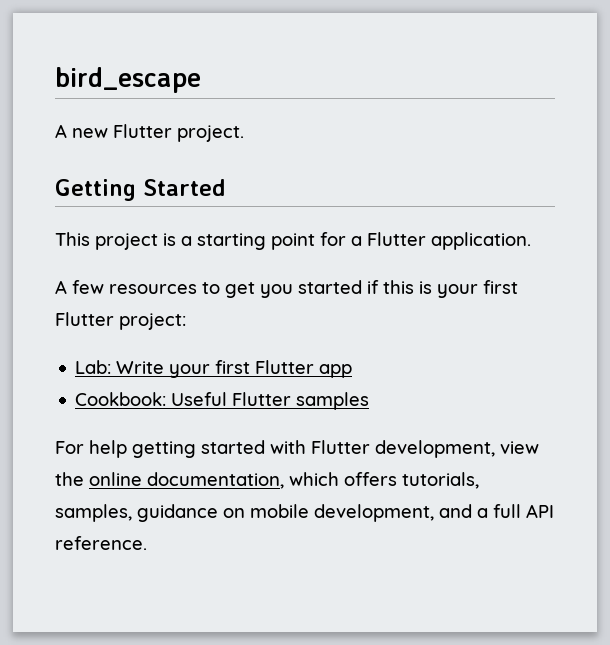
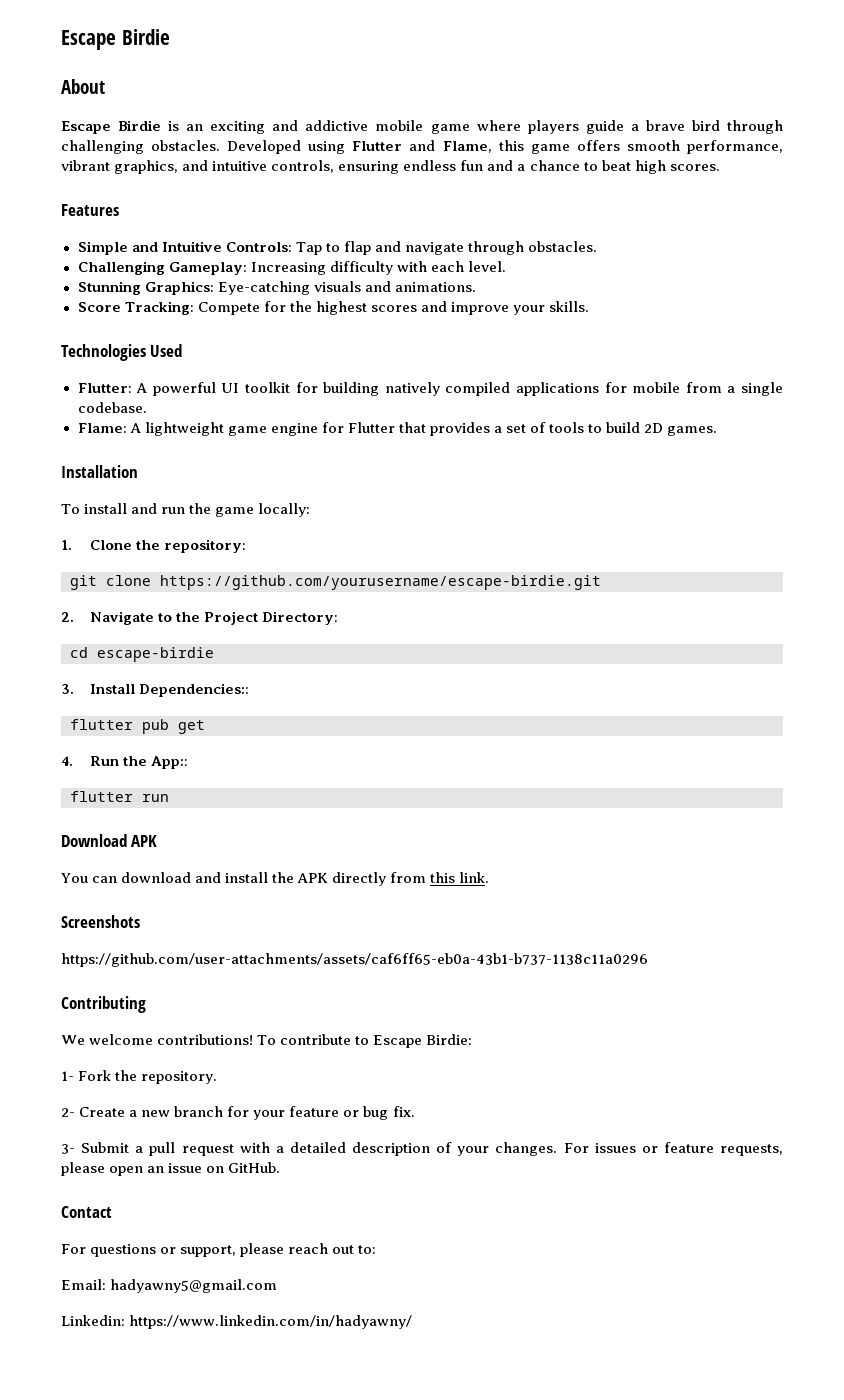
[55,67,201,93] [55,124,244,142] [55,179,225,201] [55,232,531,250] [55,280,518,298] [55,312,186,330] [75,360,353,378] [75,392,370,410] [55,440,539,458] [55,472,479,489] [55,504,554,522] [55,536,147,550] bird_escape // A new Flutter project. // Getting Started // This project is a starting point for a Flutter application. // A few resources to get you started if this is your first Flutter project: // Lab: Write your first Flutter app // Cookbook: Useful Flutter samples // For help getting started with Flutter development, view the online documentation, which offers tutorials, samples, guidance on mobile development, and a full API reference. -> [61,29,170,50] [61,79,105,94] [61,120,784,134] [61,140,784,154] [61,160,720,174] [61,204,119,216] [77,241,597,255] [77,261,506,275] [77,281,476,295] [77,301,590,315] [61,344,183,361] [77,382,784,396] [77,402,147,413] [77,422,718,436] [61,465,138,478] [61,503,311,517] [61,539,247,553] [70,575,601,590] [61,611,339,625] [70,647,214,662] [61,683,250,697] [70,719,205,734] [61,756,189,769] [70,791,169,802] [61,834,158,847] [61,872,490,886] [61,915,140,928] [61,953,648,967] [61,996,146,1013] [61,1034,473,1048] [61,1070,218,1084] [61,1106,415,1120] [61,1142,783,1156] [61,1162,281,1176] [61,1206,112,1218] [61,1243,377,1257] [61,1279,278,1293] [61,1315,413,1329] Escape Birdie // About // Escape Birdie is an exciting and addictive mobile game where players guide a brave bird through challenging obstacles. Developed using Flutter and Flame, this game offers smooth performance, vibrant graphics, and intuitive controls, ensuring endless fun and a chance to beat high scores. // Features // Simple and Intuitive Controls: Tap to flap and navigate through obstacles. // Challenging Gameplay: Increasing difficulty with each level. // Stunning Graphics: Eye-catching visuals and animations. // Score Tracking: Compete for the highest scores and improve your skills. // Technologies Used // Flutter: A powerful UI toolkit for building natively compiled applications for mobile from a single codebase. // Flame: A lightweight game engine for Flutter that provides a set of tools to build 2D games. // Installation // To install and run the game locally: // 1. Clone the repository: // git clone https://github.com/yourusername/escape-birdie.git // 2. Navigate to the Project Directory: // cd escape-birdie // 3. Install Dependencies:: // flutter pub get // 4. Run the App:: // flutter run // Download APK // You can download and install the APK directly from this link. // Screenshots // https://github.com/user-attachments/assets/caf6ff65-eb0a-43b1-b737-1138c11a0296 // Contributing // We welcome contributions! To contribute to Escape Birdie: // 1- Fork the repository. // 2- Create a new branch for your feature or bug fix. // 3- Submit a pull request with a detailed description of your changes. For issues or feature requests, please open an issue on GitHub. // Contact // For questions or support, please reach out to: // Email: hadyawny5@gmail.com // Linkedin: https://www.linkedin.com/in/hadyawny/

